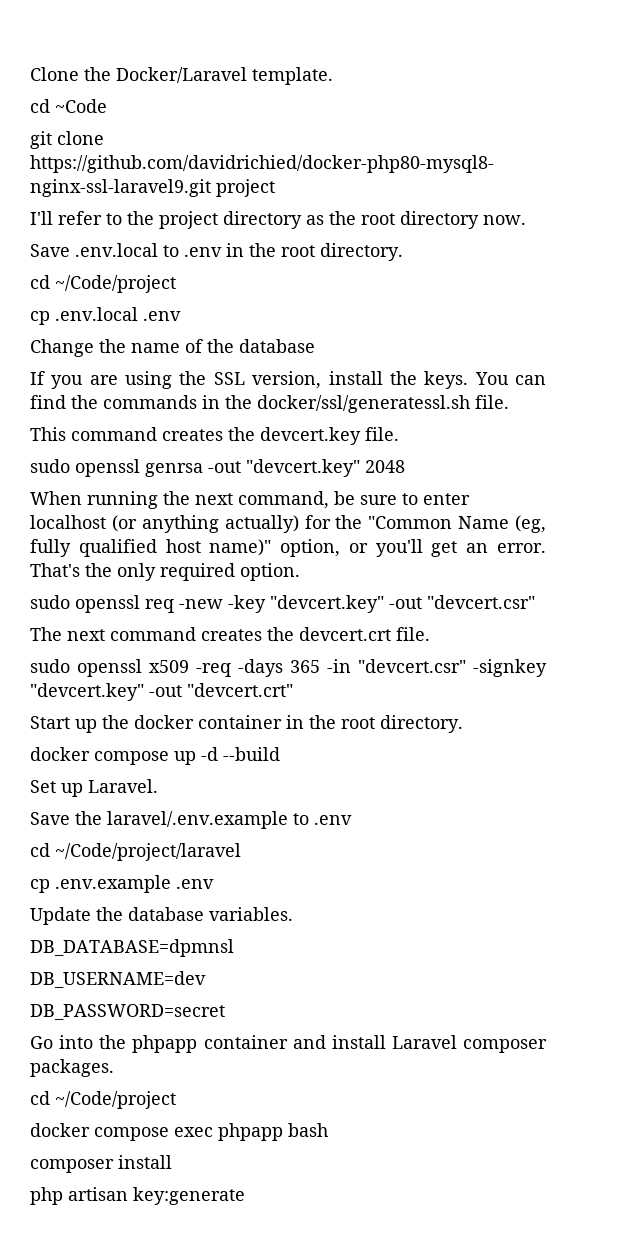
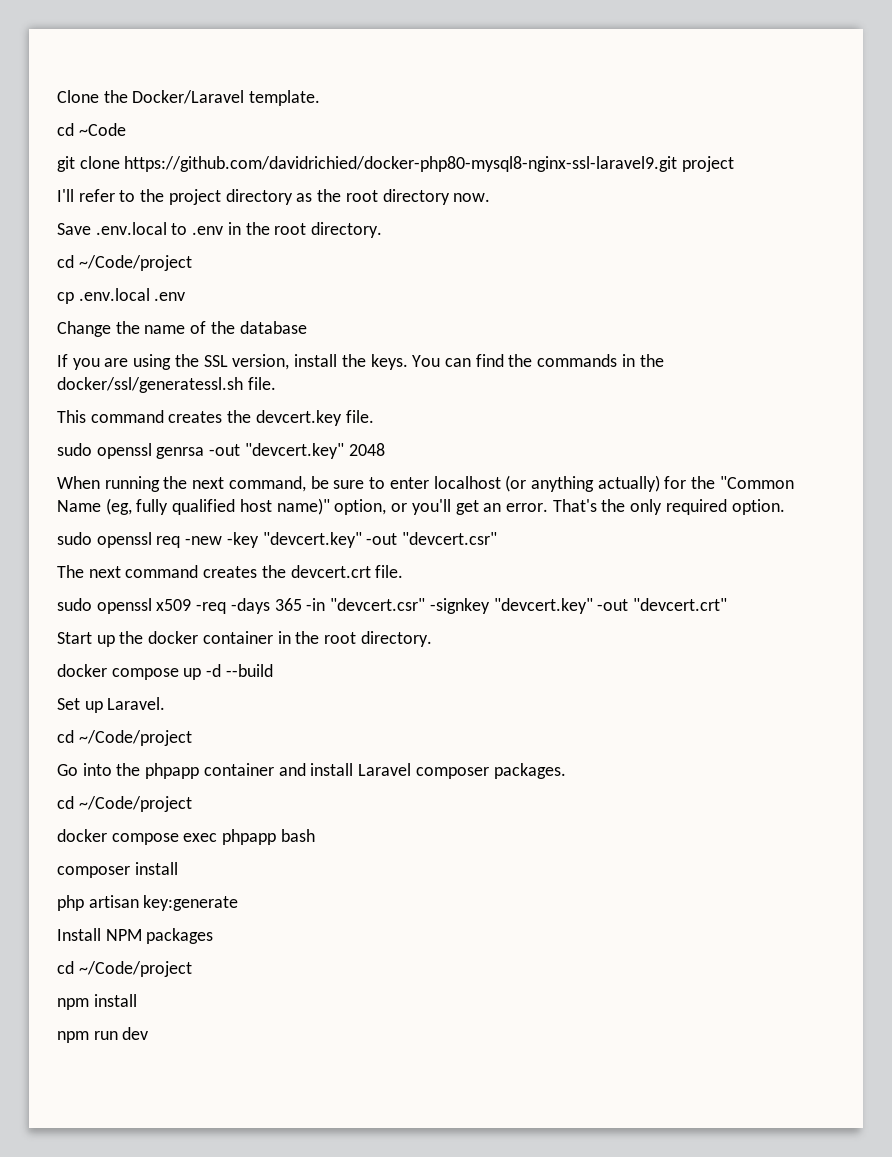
[30,811,352,829] [30,843,241,861] [30,875,214,893] [30,907,293,925] [30,939,234,957] [30,971,206,988] [30,1004,225,1020] Save the laravel/.env.example to .env // cd ~/Code/project/laravel // cp .env.example .env // Update the database variables. // DB_DATABASE=dpmnsl // DB_USERNAME=dev // DB_PASSWORD=secret -> [57,730,192,746] cd ~/Code/project
(245, 1196) none -> [57,928,214,944] [57,961,192,977] [57,994,137,1010] [57,1027,149,1043] // Install NPM packages // cd ~/Code/project // npm install // npm run dev

